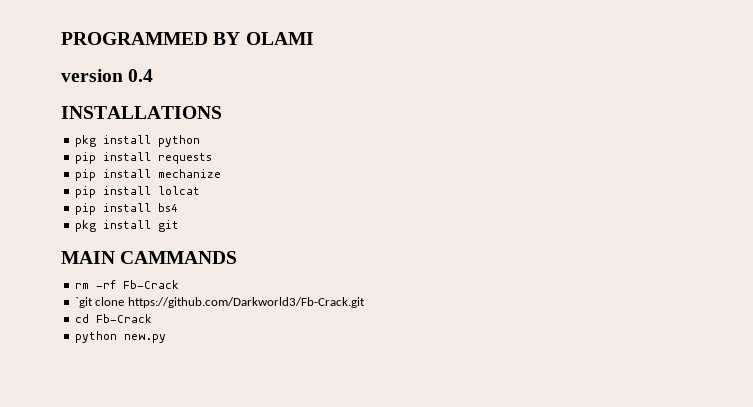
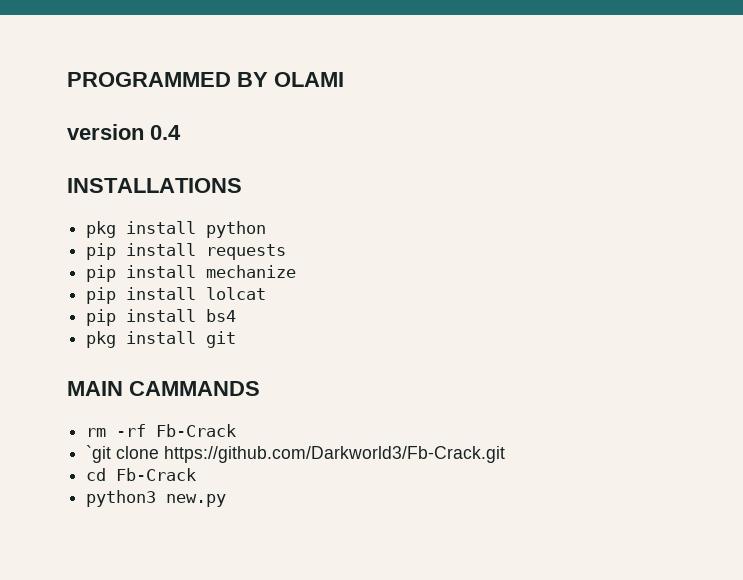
[74,331,117,343] python -> [86,490,157,507] python3

